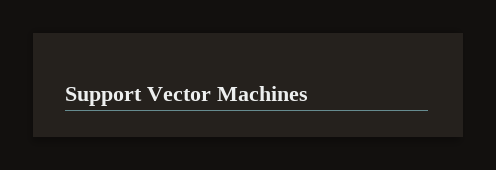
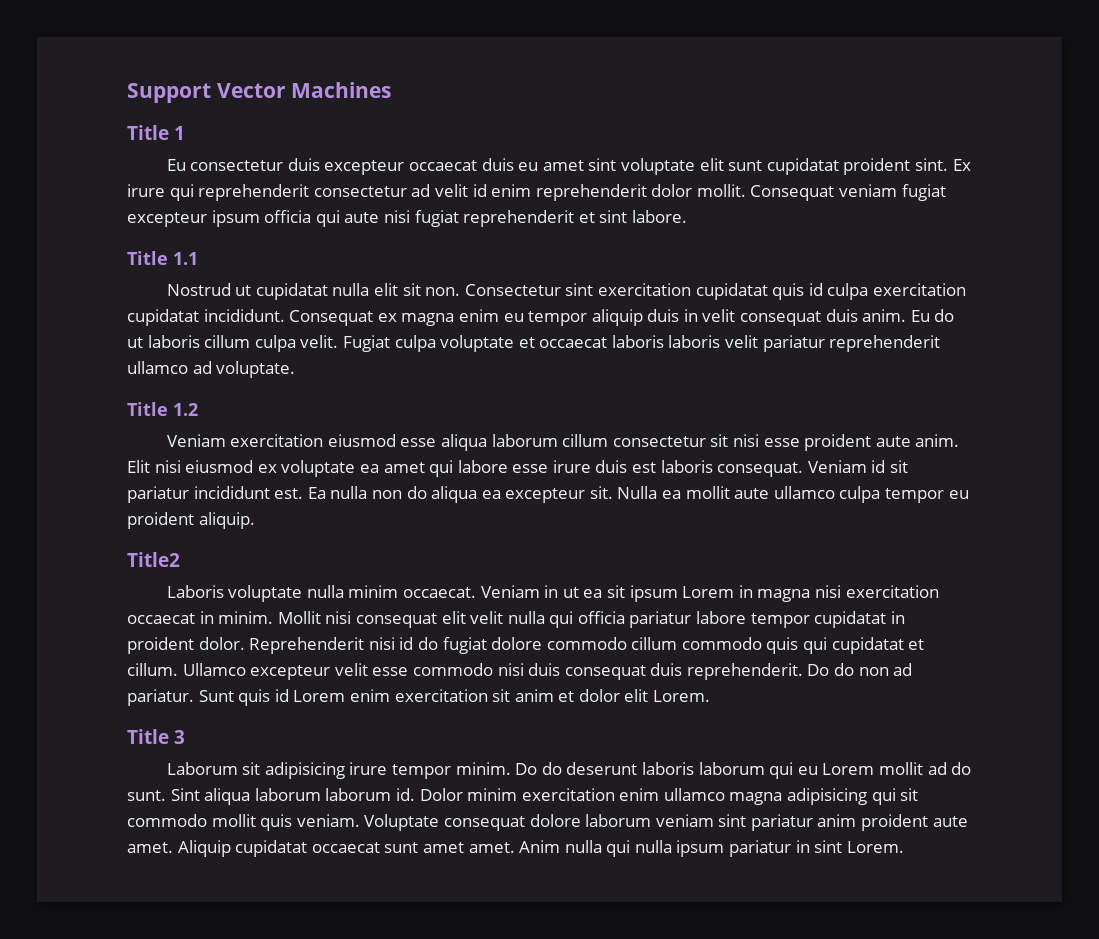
(308, 93) none -> [127,125,185,140] [166,158,971,175] [127,184,946,201] [127,210,687,227] [127,251,198,265] [166,283,966,300] [127,309,955,326] [127,335,941,352] [127,361,296,378] [127,402,198,416] [166,434,960,451] [127,460,909,477] [127,486,969,503] [127,512,255,529] [127,552,180,567] [166,585,939,602] [127,611,905,628] [127,637,925,654] [127,663,913,680] [127,689,711,706] [127,729,185,744] [166,762,972,779] [127,788,919,805] [127,814,968,831] [127,840,904,857] // Title 1 // Eu consectetur duis excepteur occaecat duis eu amet sint voluptate elit sunt cupidatat proident sint. Ex irure qui reprehenderit consectetur ad velit id enim reprehenderit dolor mollit. Consequat veniam fugiat excepteur ipsum officia qui aute nisi fugiat reprehenderit et sint labore. // Title 1.1 // Nostrud ut cupidatat nulla elit sit non. Consectetur sint exercitation cupidatat quis id culpa exercitation cupidatat incididunt. Consequat ex magna enim eu tempor aliquip duis in velit consequat duis anim. Eu do ut laboris cillum culpa velit. Fugiat culpa voluptate et occaecat laboris laboris velit pariatur reprehenderit ullamco ad voluptate. // Title 1.2 // Veniam exercitation eiusmod esse aliqua laborum cillum consectetur sit nisi esse proident aute anim. Elit nisi eiusmod ex voluptate ea amet qui labore esse irure duis est laboris consequat. Veniam id sit pariatur incididunt est. Ea nulla non do aliqua ea excepteur sit. Nulla ea mollit aute ullamco culpa tempor eu proident aliquip. // Title2 // Laboris voluptate nulla minim occaecat. Veniam in ut ea sit ipsum Lorem in magna nisi exercitation occaecat in minim. Mollit nisi consequat elit velit nulla qui officia pariatur labore tempor cupidatat in proident dolor. Reprehenderit nisi id do fugiat dolore commodo cillum commodo quis qui cupidatat et cillum. Ullamco excepteur velit esse commodo nisi duis consequat duis reprehenderit. Do do non ad pariatur. Sunt quis id Lorem enim exercitation sit anim et dolor elit Lorem. // Title 3 // Laborum sit adipisicing irure tempor minim. Do do deserunt laboris laborum qui eu Lorem mollit ad do sunt. Sint aliqua laborum laborum id. Dolor minim exercitation enim ullamco magna adipisicing qui sit commodo mollit quis veniam. Voluptate consequat dolore laborum veniam sint pariatur anim proident aute amet. Aliquip cupidatat occaecat sunt amet amet. Anim nulla qui nulla ipsum pariatur in sint Lorem.

